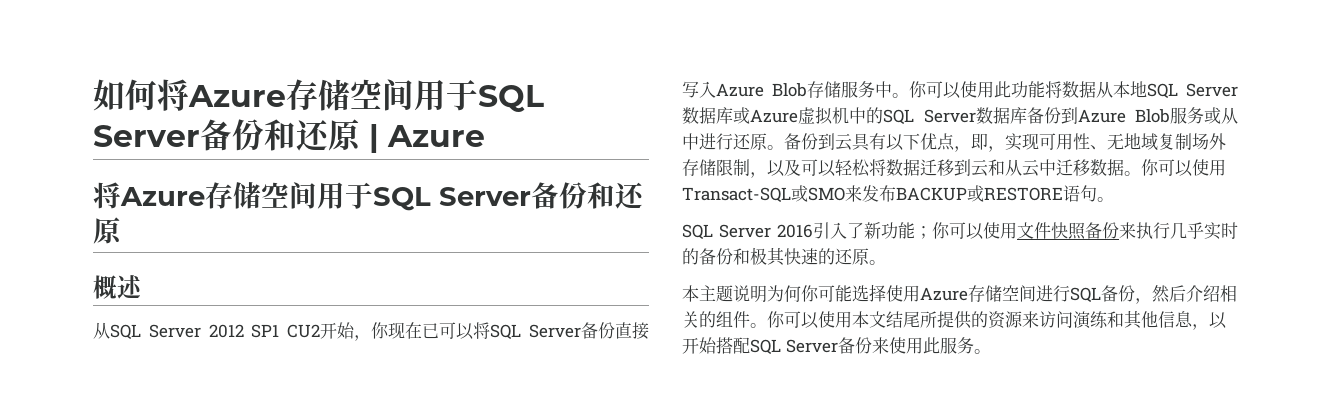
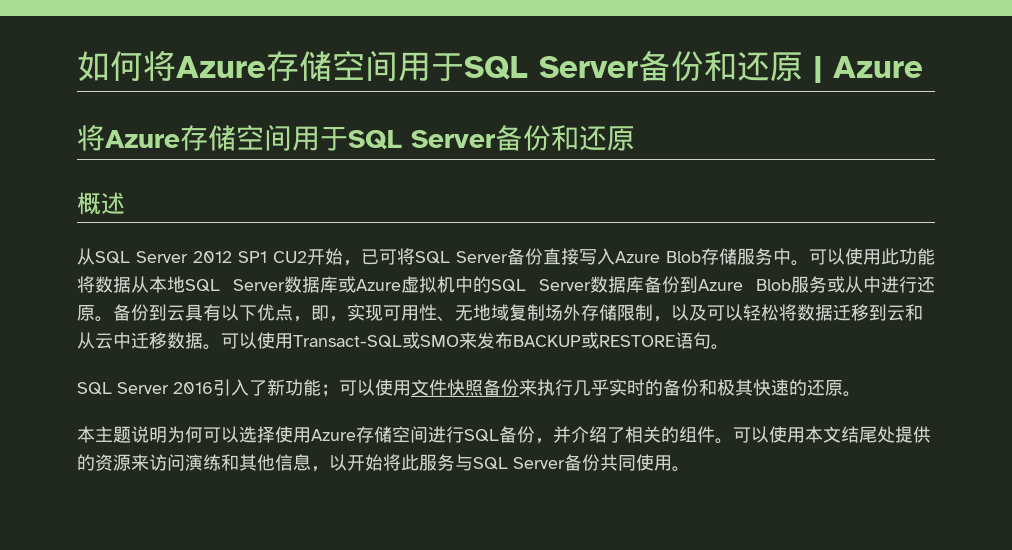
[371,322,475,340] 你现在已可以 -> [361,249,397,265] 已可
[909,81,927,98] 你 -> (809, 263) none
[1141,159,1159,176] 你 -> (221, 347) none
[932,222,950,239] 你 -> (339, 390) none
[801,285,852,302] 你可能 -> [203,426,239,443] 可以
[1152,285,1220,303] 然后介绍 -> [553,426,625,443] 并介绍了
[767,311,785,328] 你 -> (733, 441) none
[920,311,937,328] 所 -> [877,426,895,443] 处
[716,337,974,355] 搭配SQL Server备份来使用此服务 -> [383,454,672,471] 将此服务与SQL Server备份共同使用

